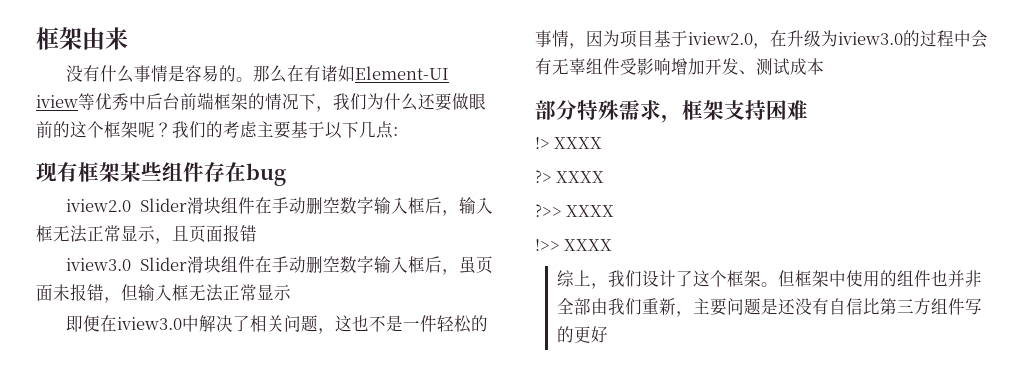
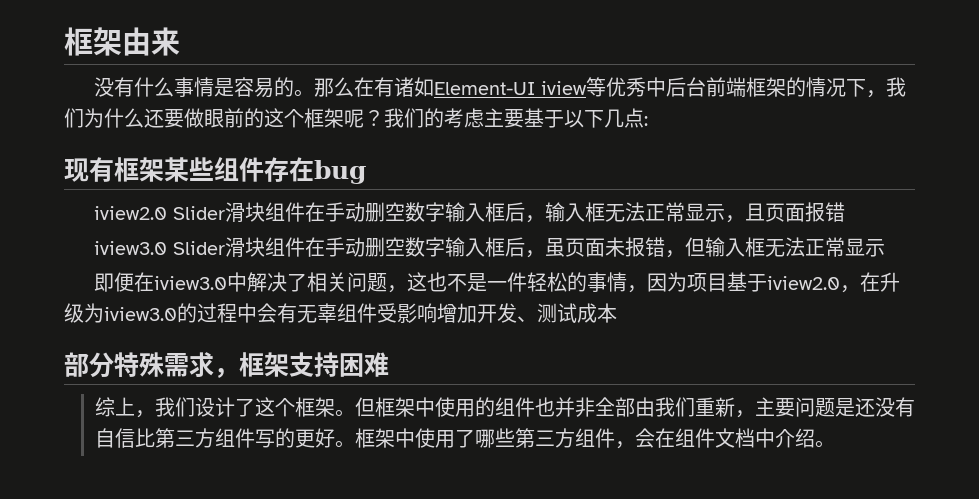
[535,137,603,149] [535,170,605,183] [535,204,615,217] [535,239,613,251] // !> XXXX // ?> XXXX // ?>> XXXX // !>> XXXX -> (389, 364) none
(608, 334) none -> [334,428,835,449] 。框架中使用了哪些第三方组件，会在组件文档中介绍。

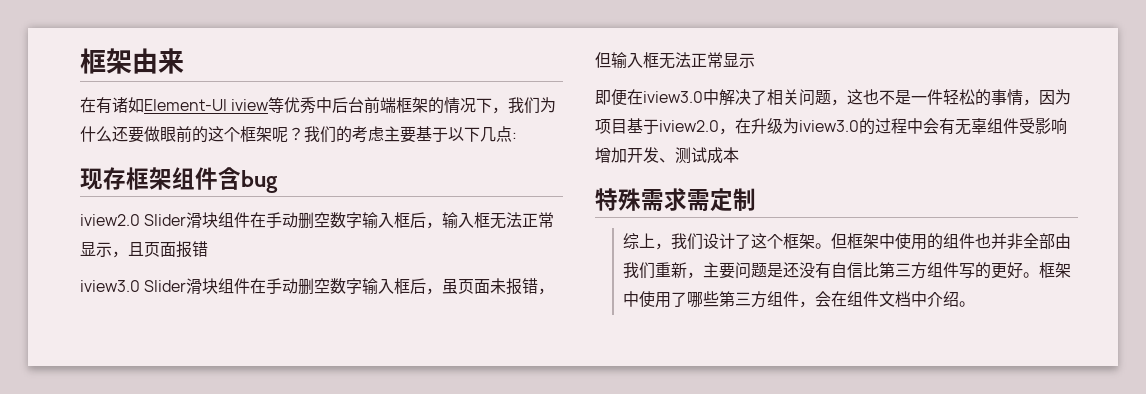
[94,77,355,98] 没有什么事情是容易的。那么 -> (184, 61) none
[89,157,314,182] 有框架某些组件存在 -> [103,167,241,190] 存框架组件含
[64,352,114,378] 部分 -> (739, 155) none
[214,352,389,378] ，框架支持困难 -> [687,188,756,212] 需定制

